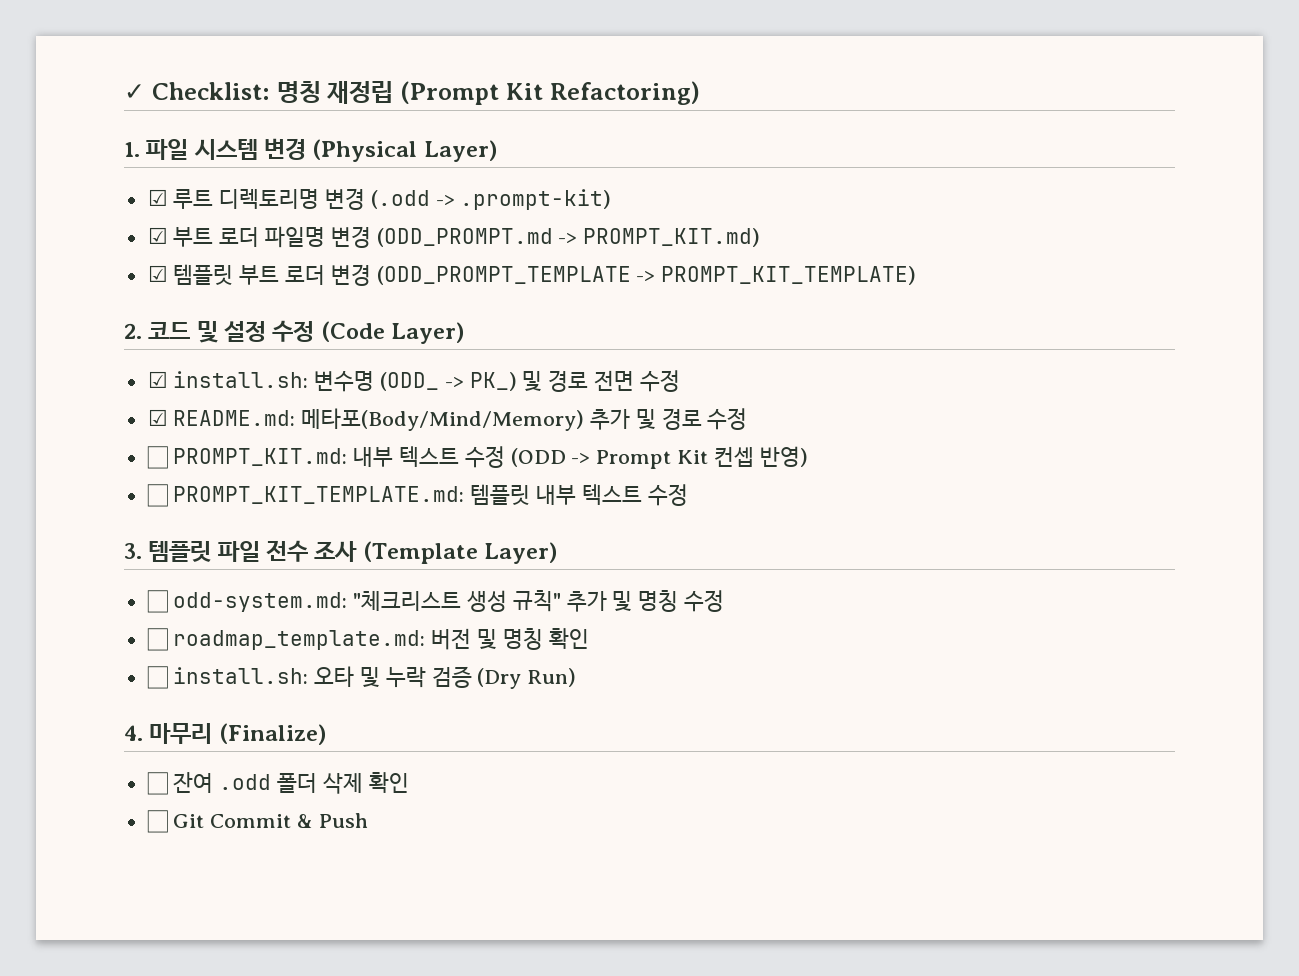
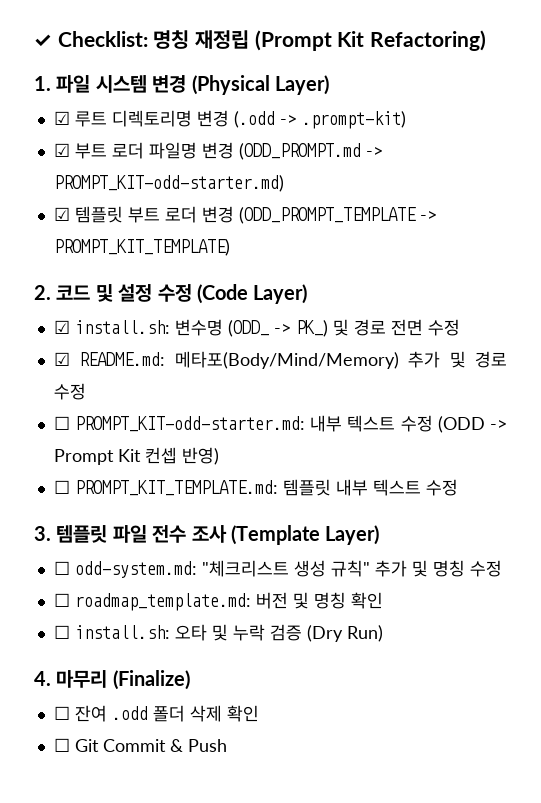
[583,228,761,247] PROMPT_KIT.md) -> [53,175,284,192] PROMPT_KIT-odd-starter.md)
[173,448,348,466] PROMPT_KIT.md: -> [75,416,305,432] PROMPT_KIT-odd-starter.md:

